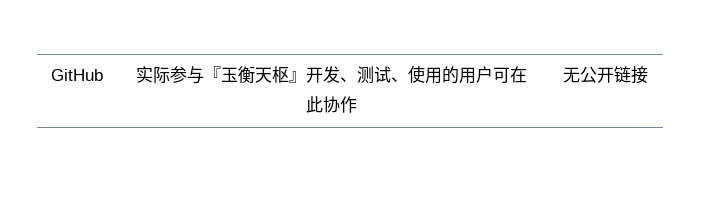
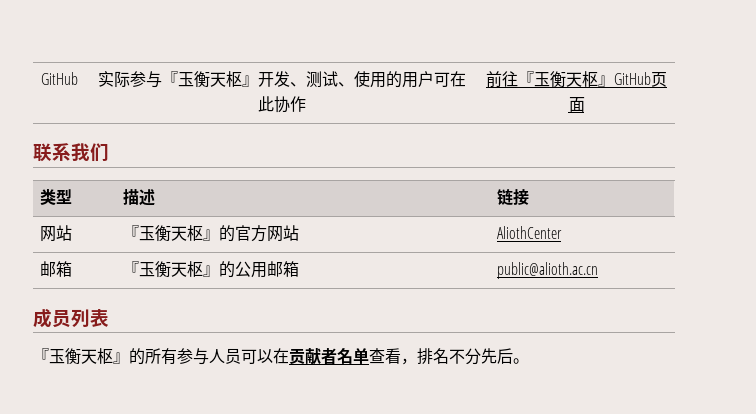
[562,66,648,84] 无公开链接 -> [486,71,667,88] [568,97,585,112] [33,143,109,162] [39,189,72,205] [122,189,155,206] [496,188,529,206] [39,225,72,242] [122,225,299,242] [496,226,562,239] [39,261,72,277] [122,261,299,278] [496,262,598,279] [33,308,109,328] [33,348,529,365] 前往『玉衡天枢』GitHub页面 // 联系我们 // 类型 | 描述 | 链接 // 网站 | 『玉衡天枢』的官方网站 | AliothCenter // 邮箱 | 『玉衡天枢』的公用邮箱 | public@alioth.ac.cn // 成员列表 // 『玉衡天枢』的所有参与人员可以在贡献者名单查看，排名不分先后。

